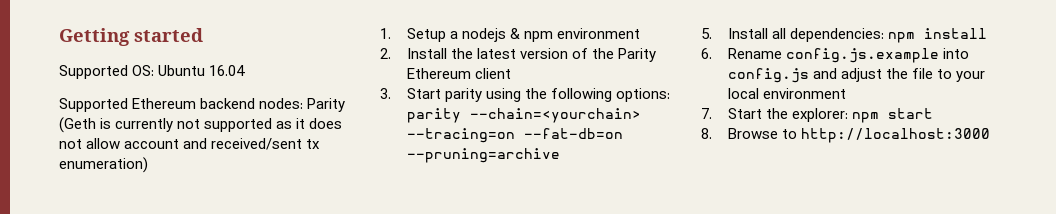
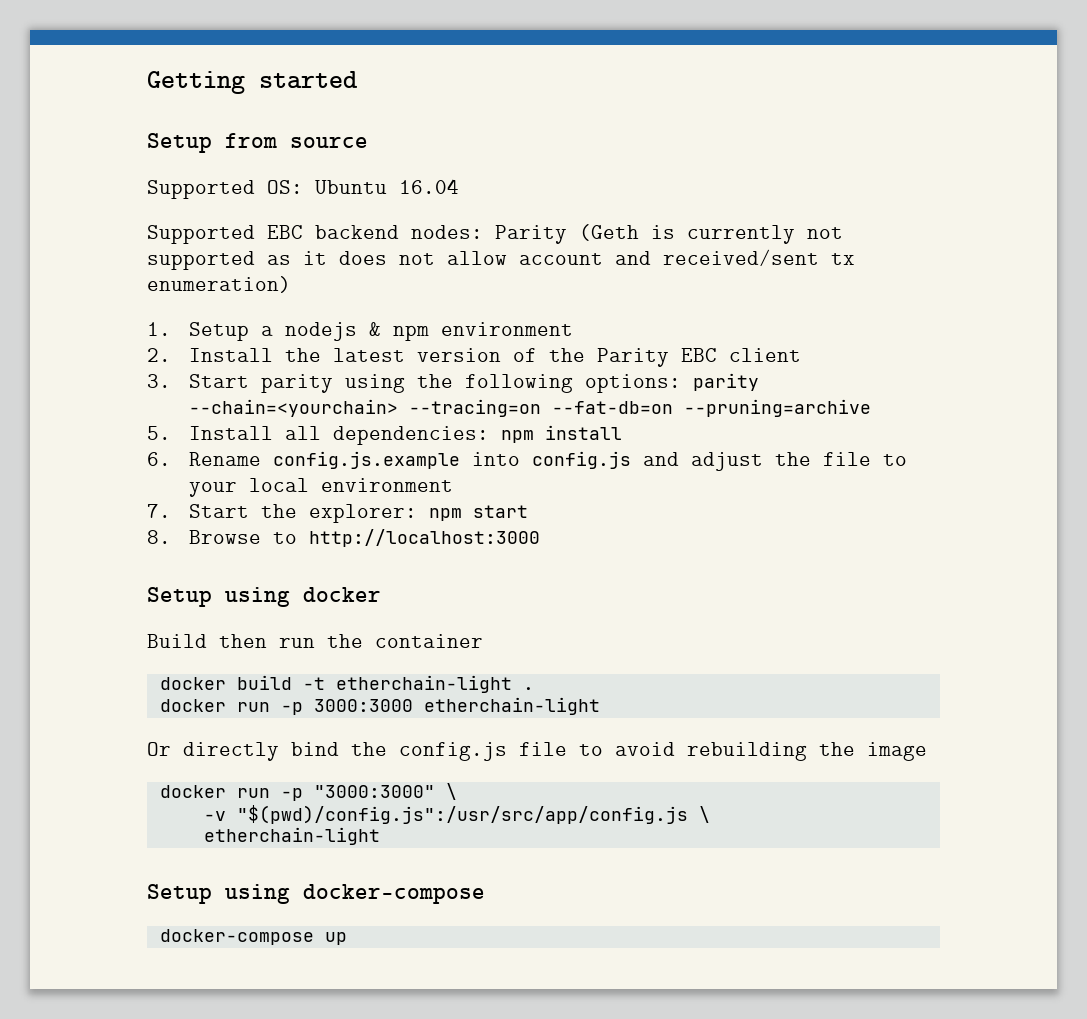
(203, 35) none -> [147,133,368,153] // Setup from source
[132,98,197,109] Ethereum -> [267,225,303,239] EBC
[406,68,471,79] Ethereum -> [680,348,717,362] EBC
(991, 135) none -> [147,587,381,607] [147,634,483,648] [159,675,534,693] [159,697,600,715] [147,742,927,761] [159,783,457,801] [203,805,710,824] [203,827,380,845] [147,884,485,904] [159,929,347,945] // Setup using docker // Build then run the container // docker build -t etherchain-light . // docker run -p 3000:3000 etherchain-light // Or directly bind the config.js file to avoid rebuilding the image // docker run -p "3000:3000" \ // -v "$(pwd)/config.js":/usr/src/app/config.js \ // etherchain-light // Setup using docker-compose // docker-compose up

